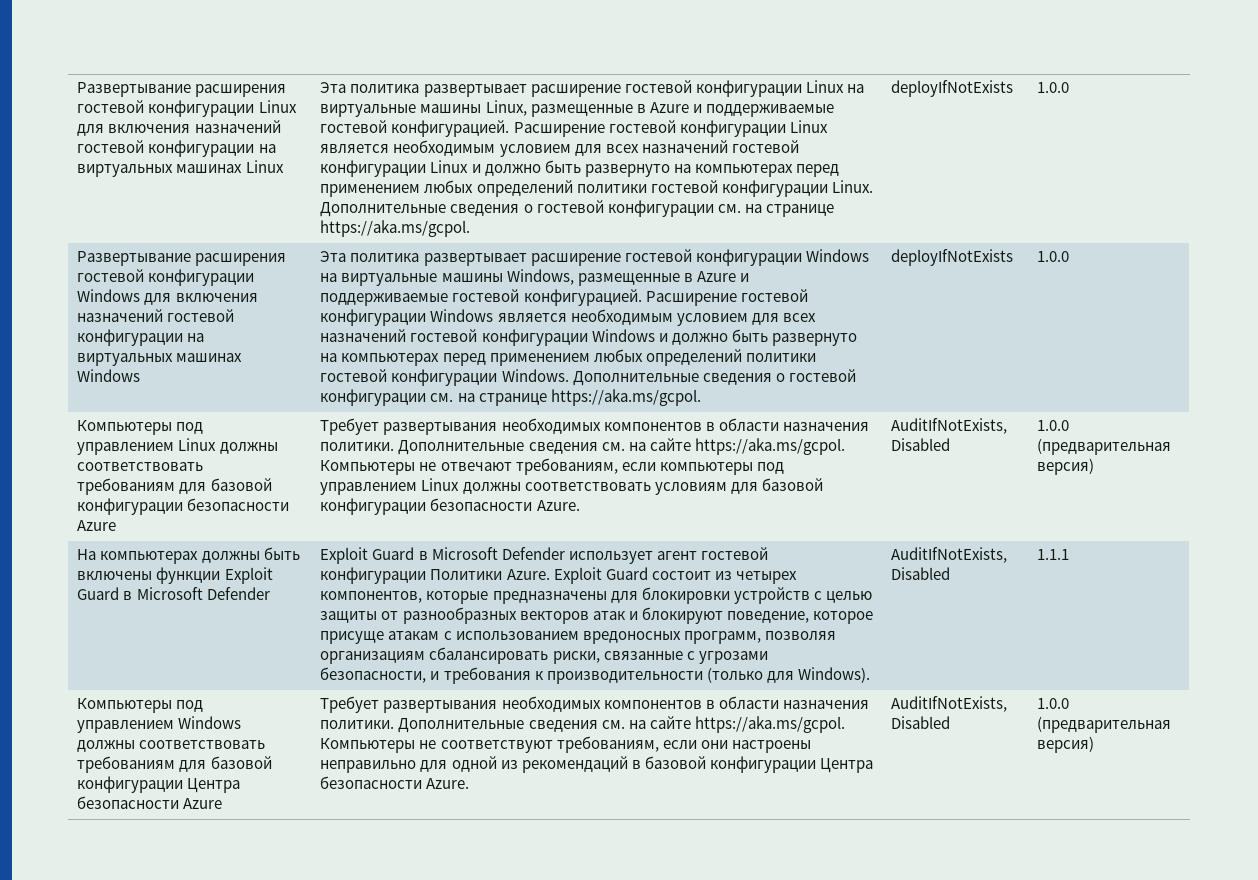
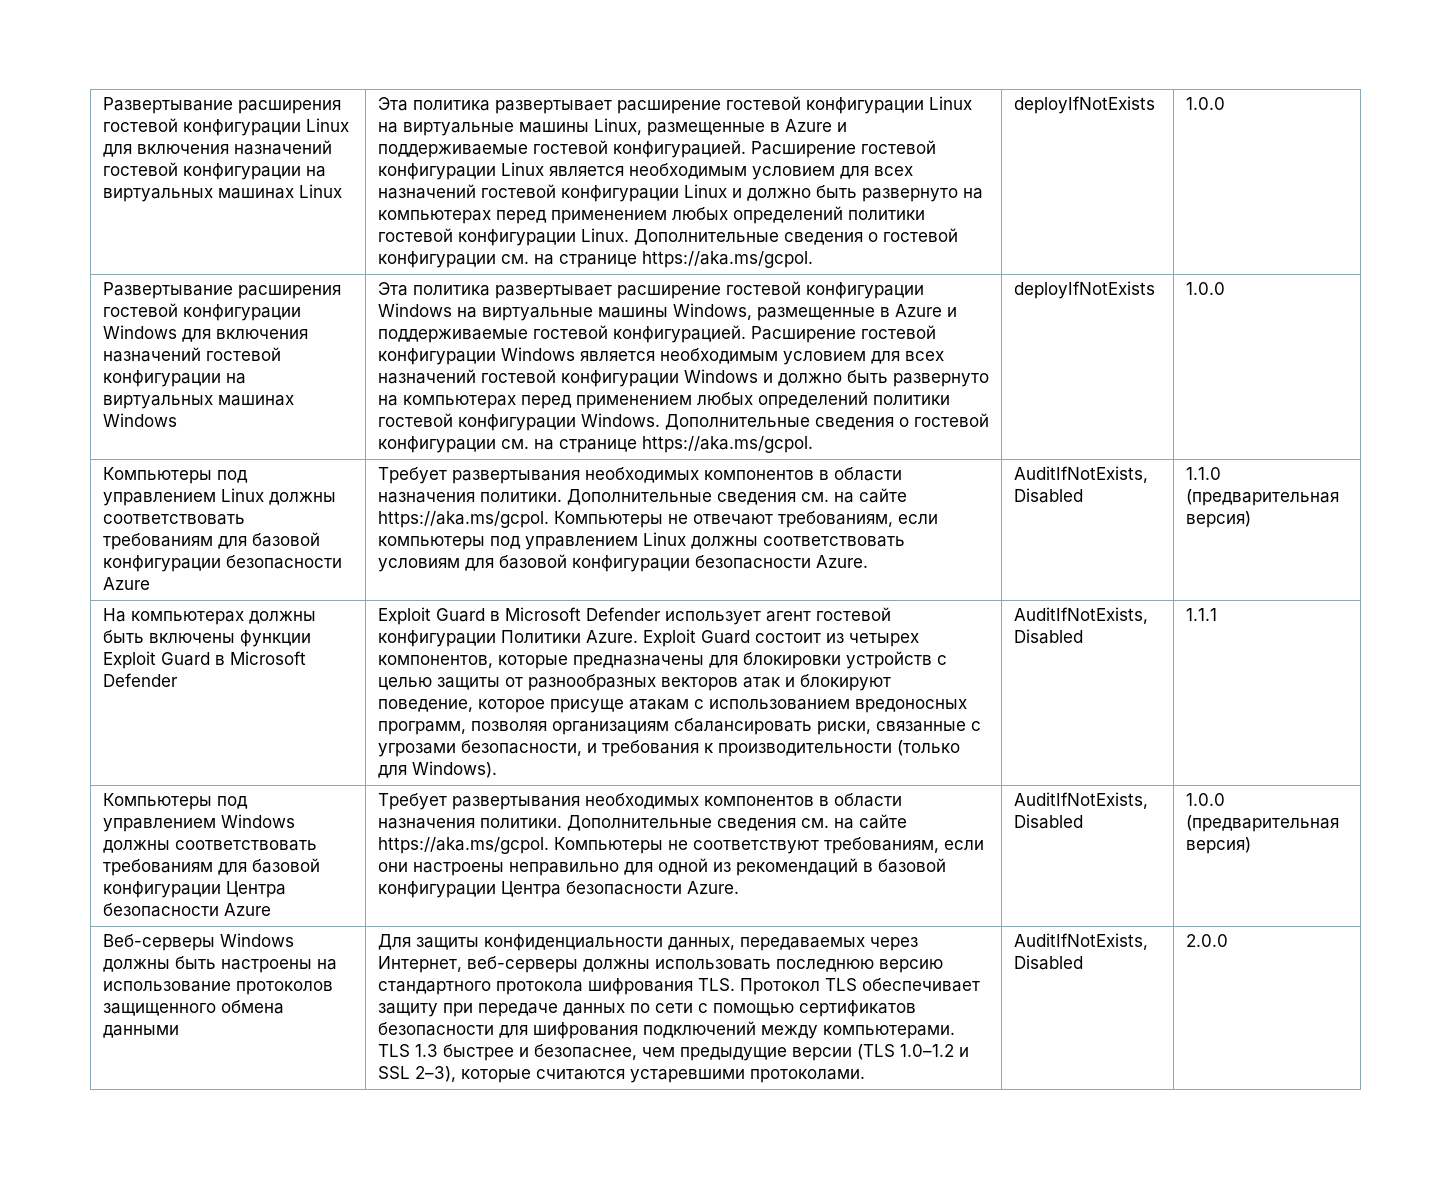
[1037,420,1070,431] 1.0.0 -> [1185,467,1221,480] 1.1.0
(1095, 744) none -> [102,933,294,951] [102,956,337,973] [102,981,333,995] [102,1000,284,1016] [102,1025,179,1038] [377,934,918,951] [377,956,943,973] [377,978,980,995] [377,1000,916,1017] [377,1021,955,1039] [377,1044,969,1061] [377,1066,865,1083] [1013,933,1148,950] [1013,955,1083,970] [1185,934,1228,947] // Веб-серверы Windows должны быть настроены на использование протоколов защищенного обмена данными | Для защиты конфиденциальности данных, передаваемых через Интернет, веб-серверы должны использовать последнюю версию стандартного протокола шифрования TLS. Протокол TLS обеспечивает защиту при передаче данных по сети с помощью сертификатов безопасности для шифрования подключений между компьютерами. TLS 1.3 быстрее и безопаснее, чем предыдущие версии (TLS 1.0–1.2 и SSL 2–3), которые считаются устаревшими протоколами. | AuditIfNotExists, Disabled | 2.0.0

